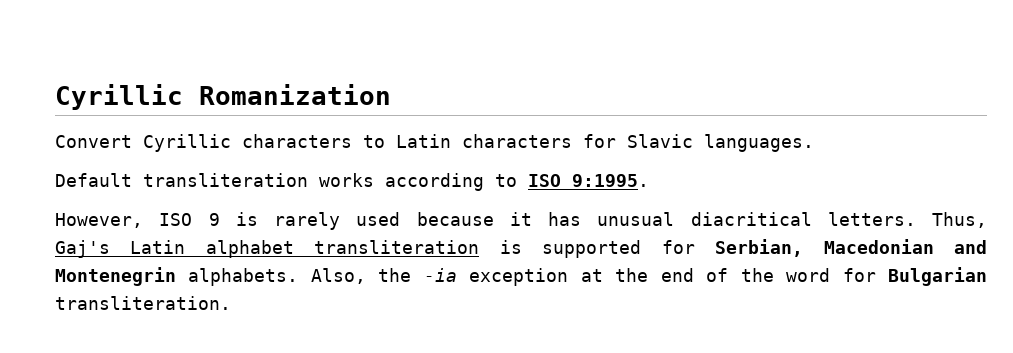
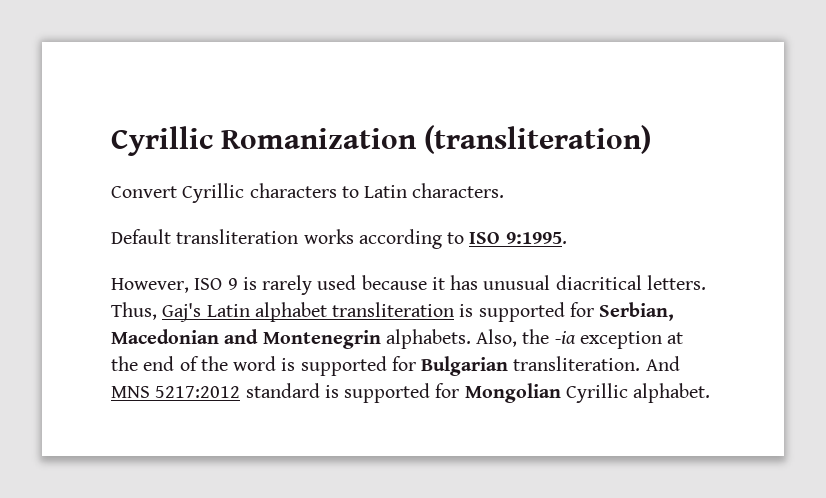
(391, 94) none -> [424,125,652,154] (transliteration)
[462,134,814,152] characters for Slavic languages. -> [412,183,505,198] characters.
(831, 275) none -> [281,356,387,376] is supported
(231, 303) none -> [645,356,680,371] [111,383,711,403] And MNS 5217:2012 standard is supported for Mongolian Cyrillic alphabet.

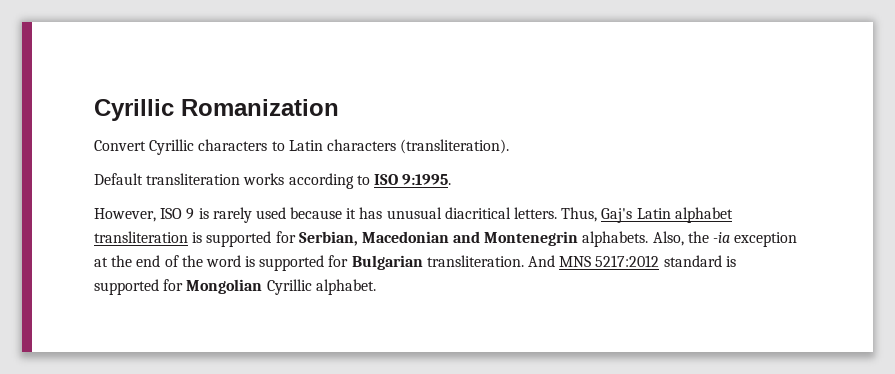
[424,125,652,154] (transliteration) -> (339, 107) none
[412,183,505,198] characters. -> [326,139,510,154] characters (transliteration).

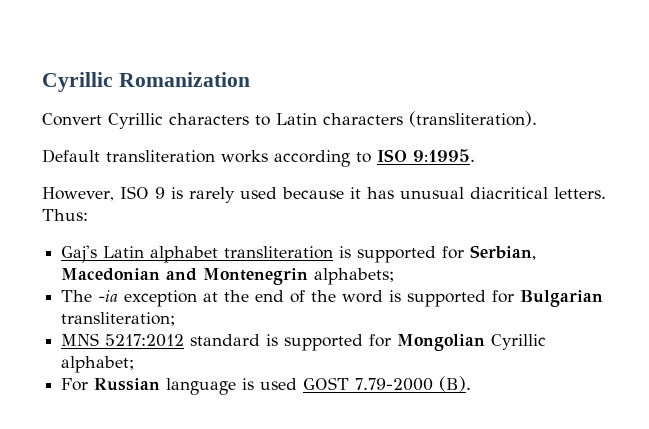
[561,207,598,222] Thus, -> [42,209,88,221] Thus: //
[582,231,709,247] alphabets. Also, the -> [314,268,395,285] [61,290,93,302] alphabets; // The
[426,255,556,267] transliteration. And -> [61,312,176,326] transliteration; //
[315,279,376,295] alphabet. -> [61,356,135,373] [61,376,472,395] alphabet; // For Russian language is used GOST 7.79-2000 (B).

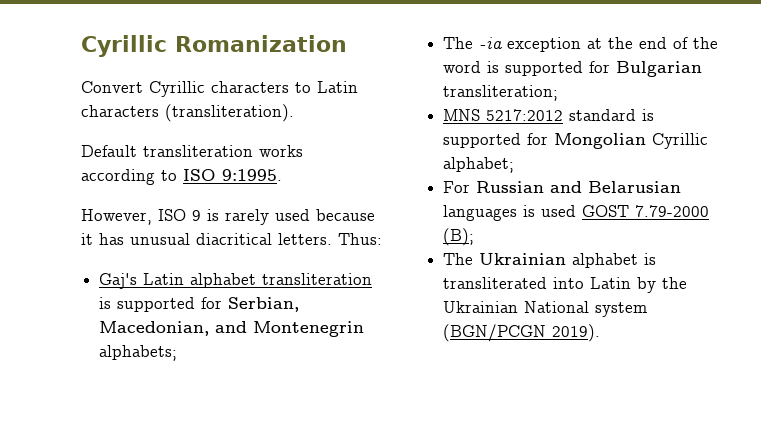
[61,268,161,281] Macedonian -> [99,321,210,336] Macedonian,
[166,378,237,395] language -> [550,181,682,193] [443,205,518,221] and Belarusian languages
[439,376,472,392] (B). -> [443,228,475,246] [443,253,657,268] [443,277,688,293] [443,301,648,317] [443,324,601,342] (B); // The Ukrainian alphabet is transliterated into Latin by the Ukrainian National system (BGN/PCGN 2019).

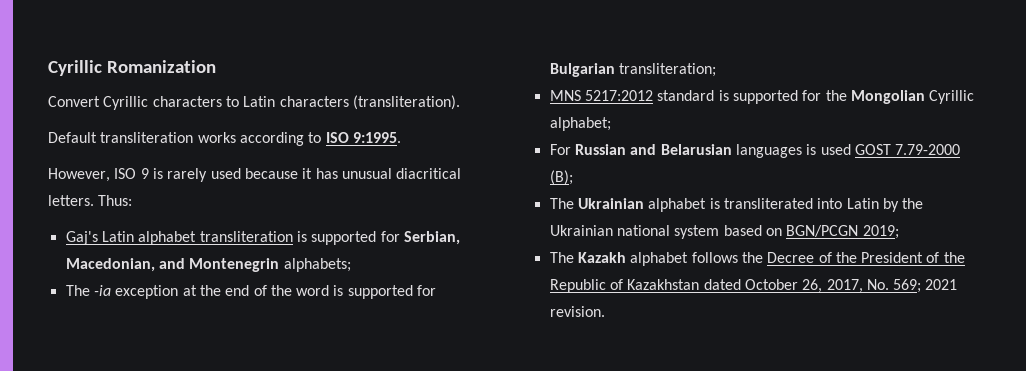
(549, 139) none -> [825,90,847,101] the
[524,301,648,317] [443,324,601,342] National system (BGN/PCGN 2019). -> [616,225,899,239] [549,252,965,266] [549,279,958,293] [549,306,605,317] national system based on BGN/PCGN 2019; // The Kazakh alphabet follows the Decree of the President of the Republic of Kazakhstan dated October 26, 2017, No. 569; 2021 revision.

